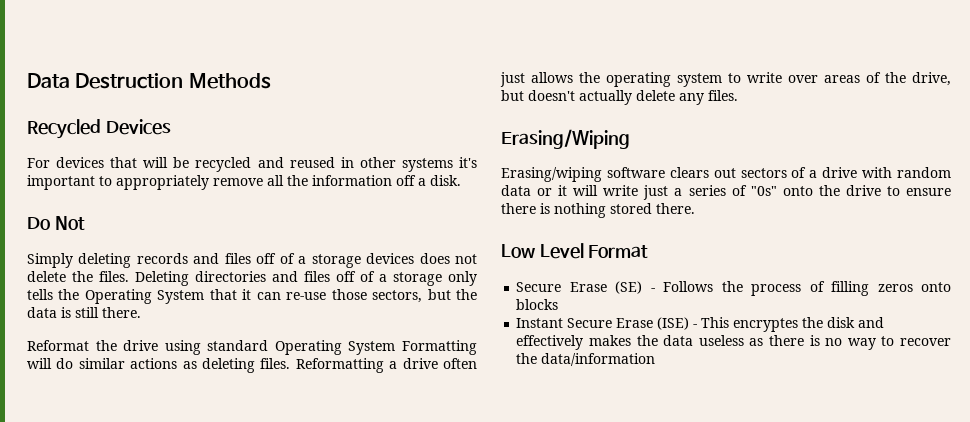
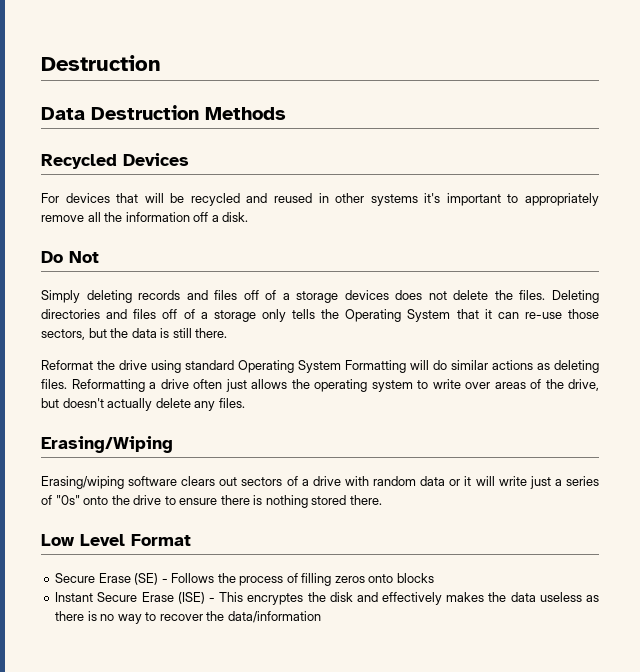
(27, 80) none -> [41,55,161,71] Destruction //

